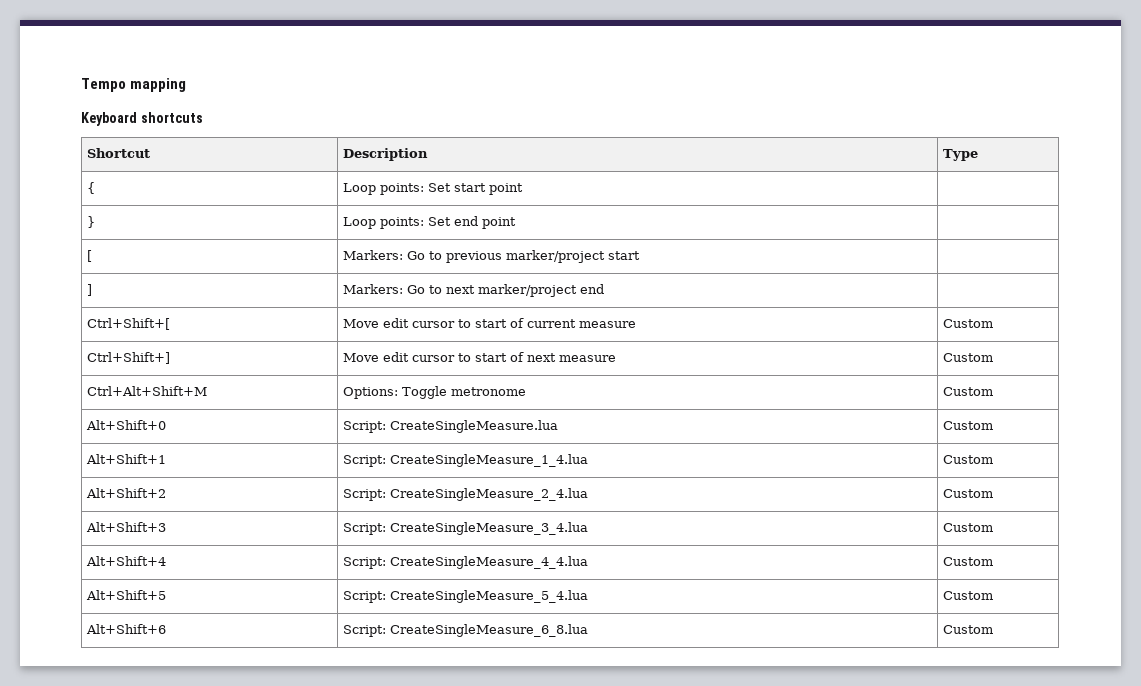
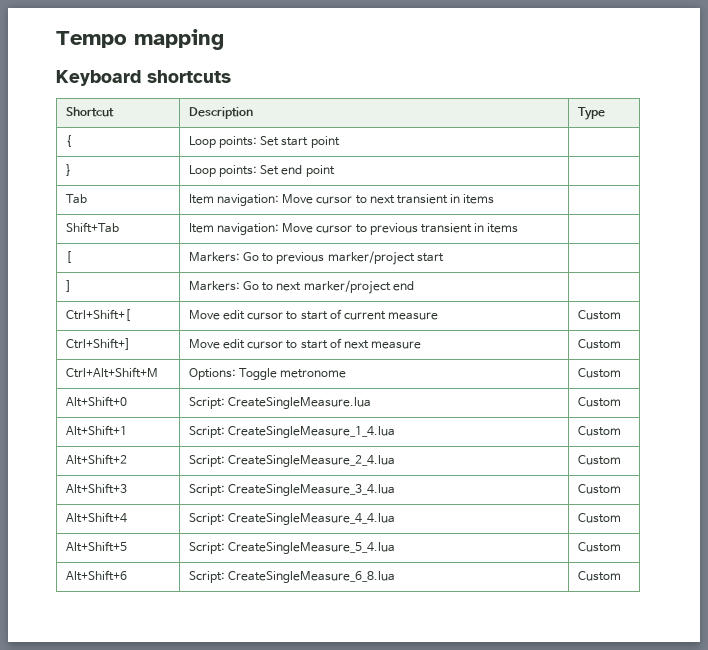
(516, 223) none -> [66,194,88,204] [189,194,494,206] [66,222,120,233] [189,223,518,235] // Tab | Item navigation: Move cursor to next transient in items | // Shift+Tab | Item navigation: Move cursor to previous transient in items |

